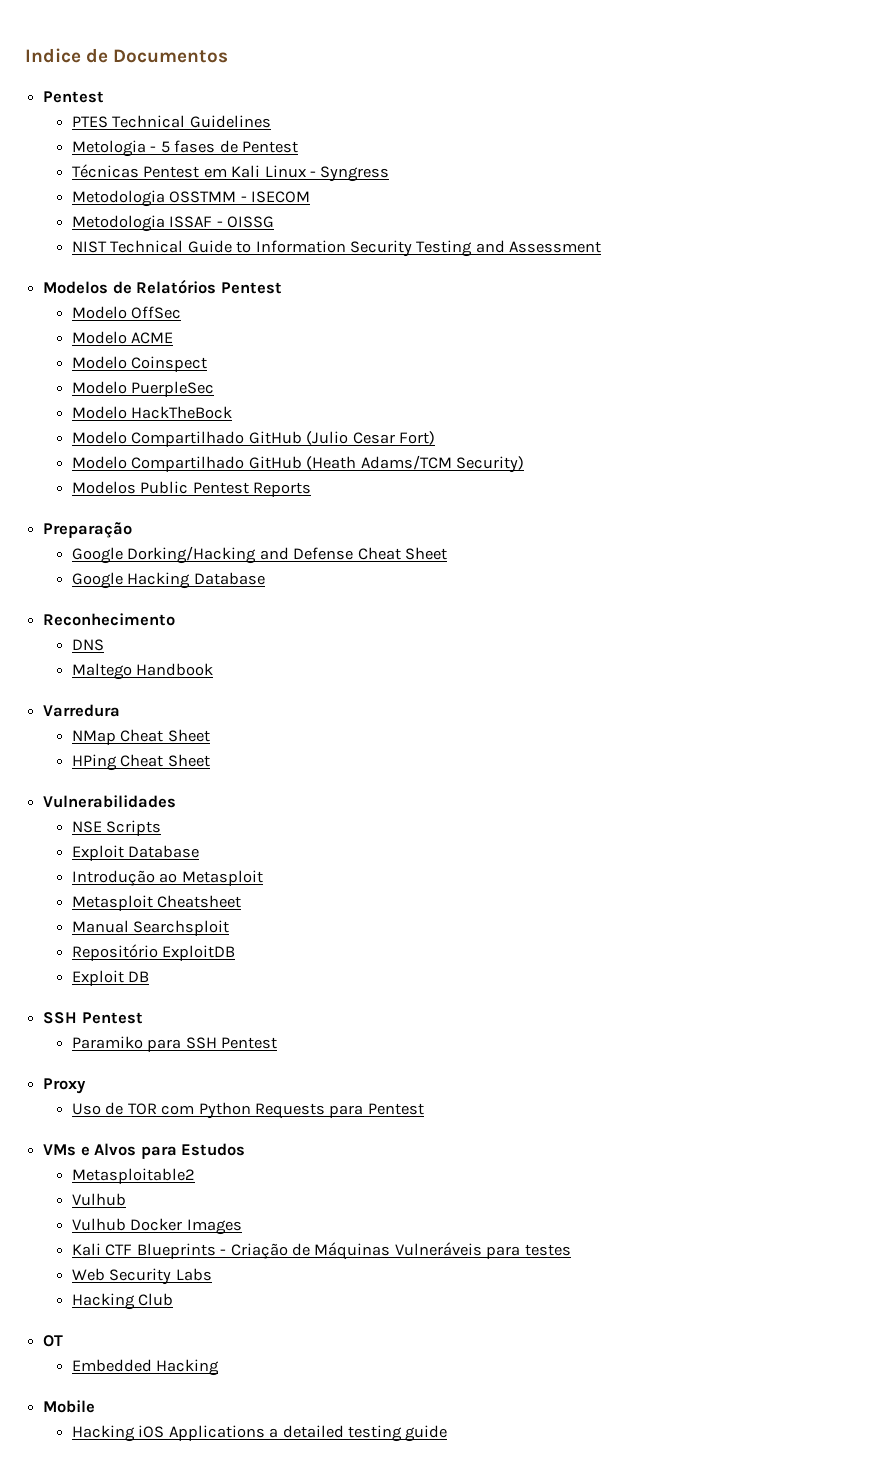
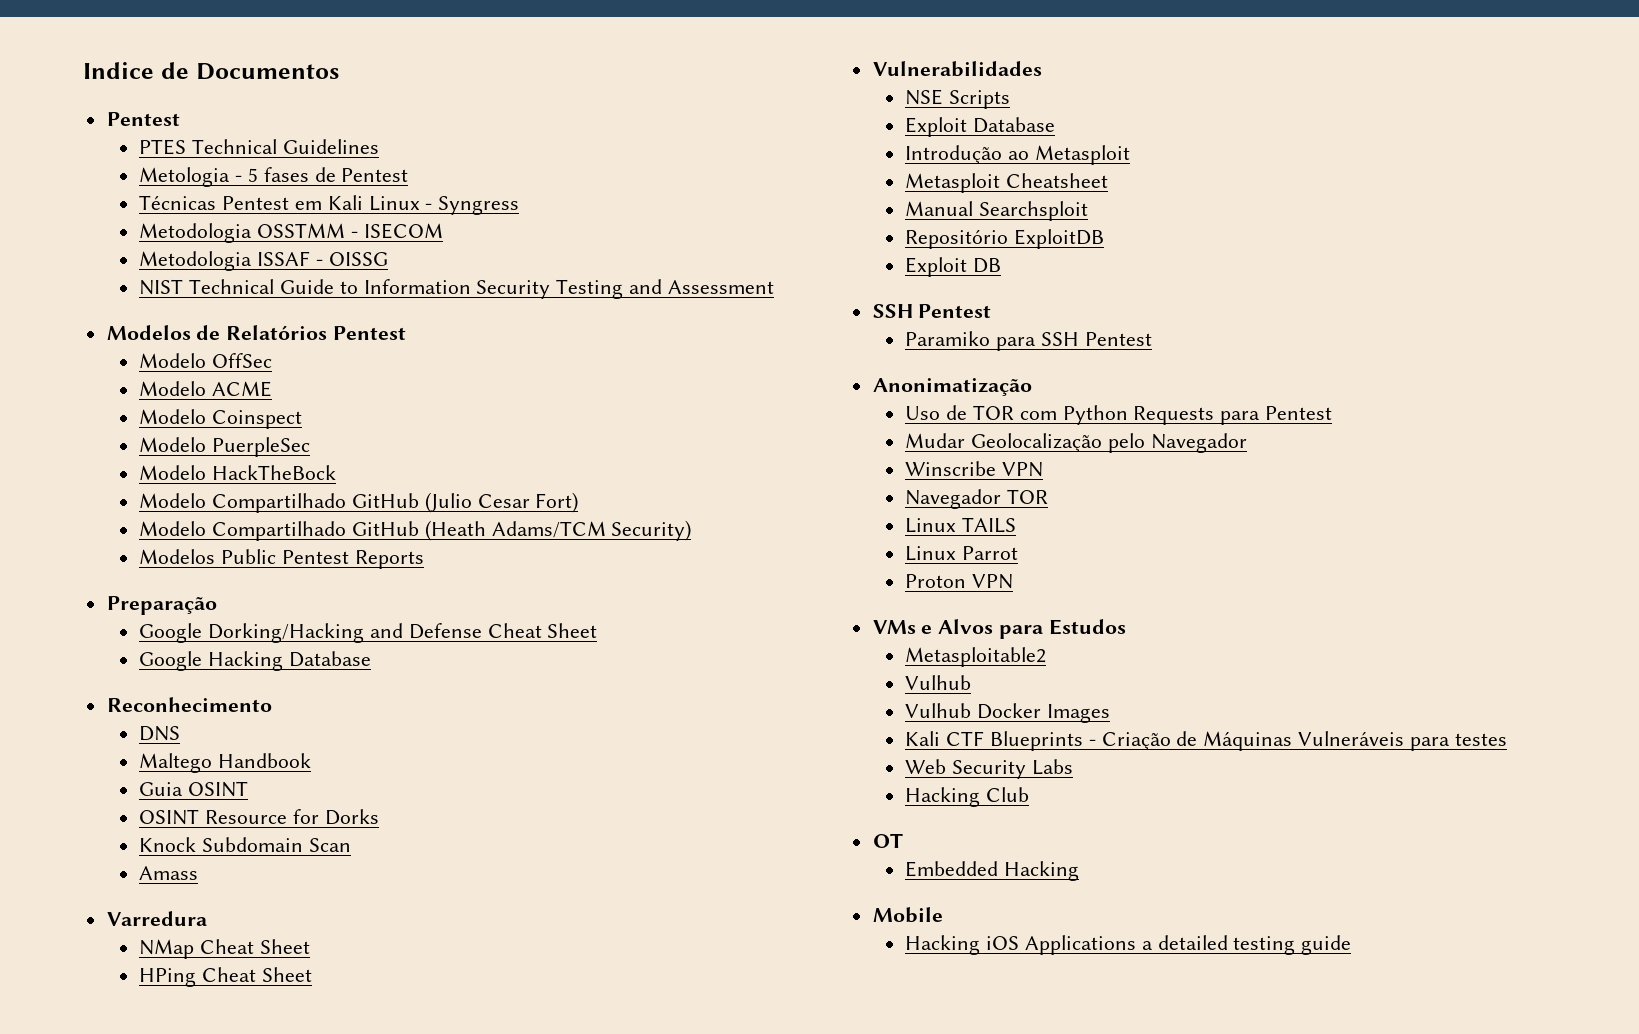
(214, 669) none -> [139,781,249,797] [139,809,379,825] [139,837,351,852] [139,866,199,880] // Guia OSINT // OSINT Resource for Dorks // Knock Subdomain Scan // Amass
[43,1078,87,1094] Proxy -> [872,378,1032,396] Anonimatização
(424, 1109) none -> [905,433,1247,453] [905,461,1044,477] [905,489,1049,509] [905,517,1017,533] [905,546,1019,561] [905,574,1014,589] // Mudar Geolocalização pelo Navegador // Winscribe VPN // Navegador TOR // Linux TAILS // Linux Parrot // Proton VPN

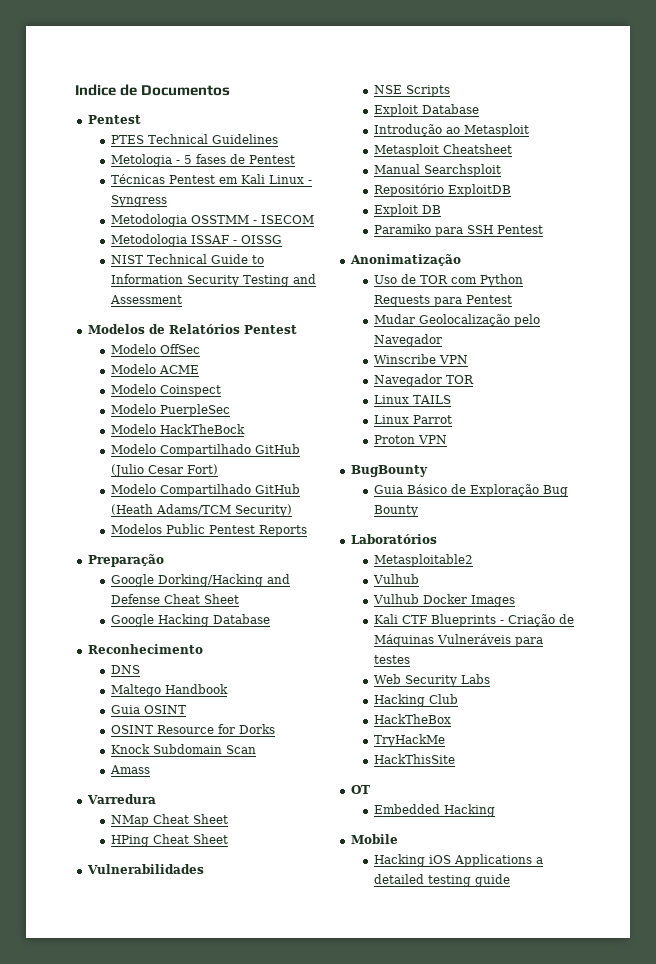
[872,304,992,318] // SSH Pentest -> (441, 209) none
[872,619,1126,639] VMs e Alvos para Estudos -> [350,465,428,477] [373,484,568,497] [373,505,418,517] [350,534,437,544] BugBounty // Guia Básico de Exploração Bug Bounty // Laboratórios
(1030, 794) none -> [373,714,451,724] [373,734,445,747] [373,754,455,764] // HackTheBox // TryHackMe // HackThisSite

